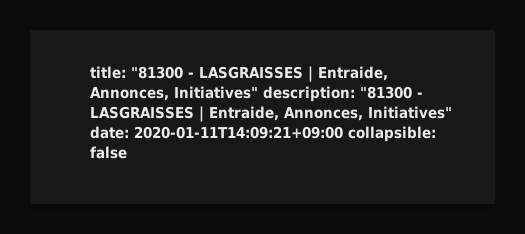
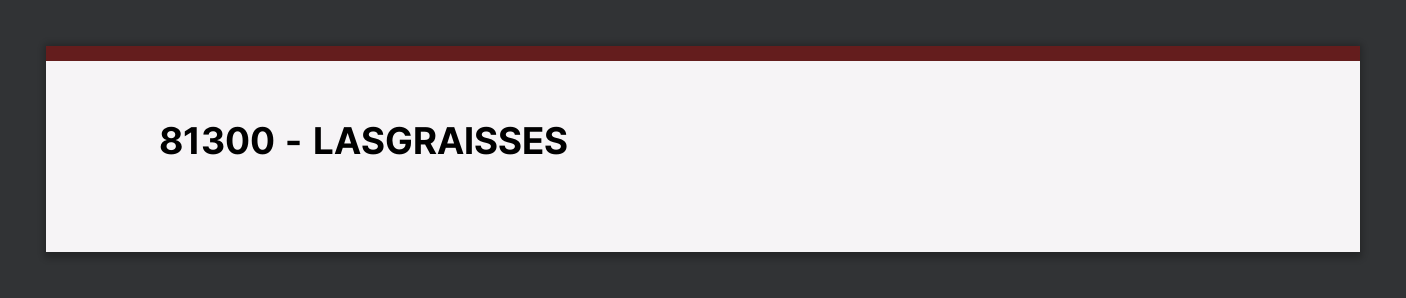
[90,66,388,82] [90,86,423,102] [90,106,452,122] [90,126,436,142] [90,146,127,159] title: "81300 - LASGRAISSES | Entraide, Annonces, Initiatives" description: "81300 - LASGRAISSES | Entraide, Annonces, Initiatives" date: 2020-01-11T14:09:21+09:00 collapsible: false -> [159,126,568,155] 81300 - LASGRAISSES

